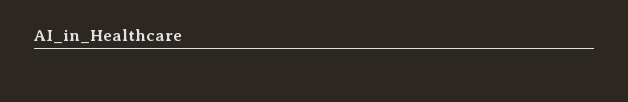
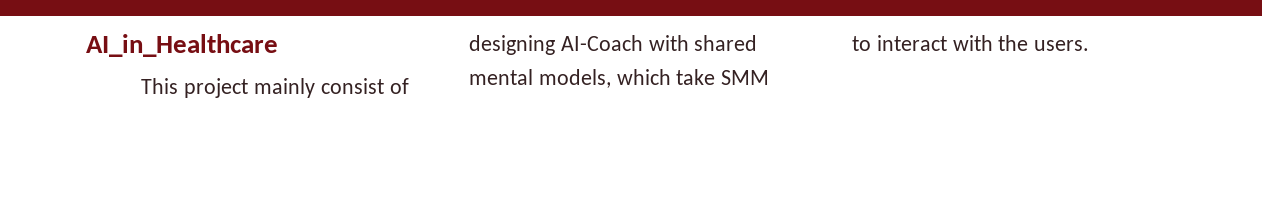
(182, 36) none -> [141,78,409,98] [469,35,758,55] [469,69,770,88] [852,35,1090,51] // This project mainly consist of designing AI-Coach with shared mental models, which take SMM to interact with the users.

